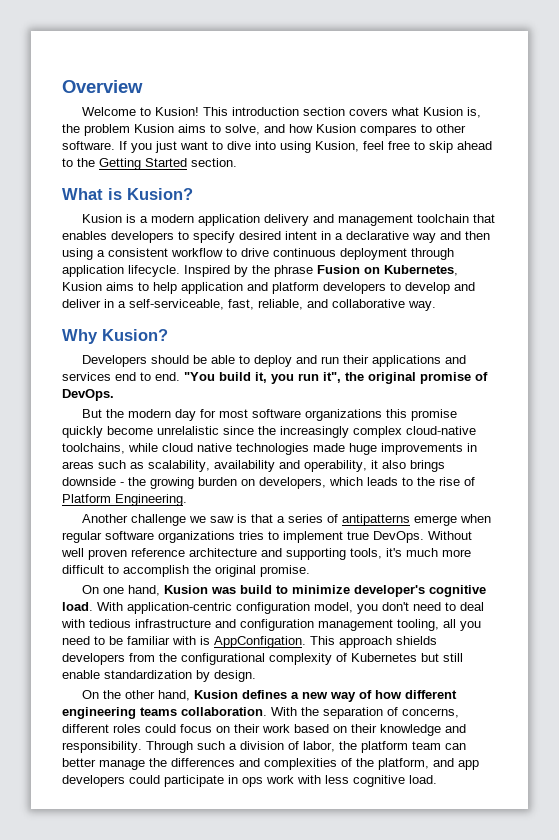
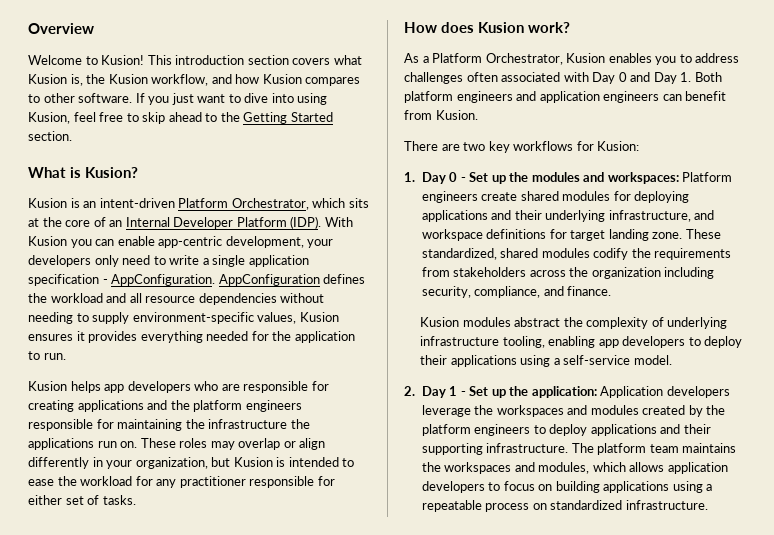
[84,124,260,136] problem Kusion aims to solve, -> [108,74,209,86] Kusion workflow,
[140,214,496,226] [62,231,490,243] [62,248,454,260] [62,265,458,277] [62,282,475,294] [62,299,436,311] [62,329,168,344] [82,355,467,367] [62,372,488,384] [62,389,114,401] [82,409,458,421] [62,426,476,438] [62,443,477,455] [62,460,445,472] [62,477,475,489] [62,494,187,506] [82,514,492,526] [62,531,472,543] [61,548,471,560] [62,565,310,577] [82,585,487,597] [62,602,484,614] [61,619,481,631] [62,636,437,648] [62,653,463,665] [62,670,256,682] [82,690,458,702] [62,707,459,719] [62,724,466,736] [62,741,466,753] [62,758,479,770] [62,775,437,787] a modern application delivery and management toolchain that enables developers to specify desired intent in a declarative way and then using a consistent workflow to drive continuous deployment through application lifecycle. Inspired by the phrase Fusion on Kubernetes, Kusion aims to help application and platform developers to develop and deliver in a self-serviceable, fast, reliable, and collaborative way. // Why Kusion? // Developers should be able to deploy and run their applications and services end to end. "You build it, you run it", the original promise of DevOps. // But the modern day for most software organizations this promise quickly become unrelalistic since the increasingly complex cloud-native toolchains, while cloud native technologies made huge improvements in areas such as scalability, availability and operability, it also brings downside - the growing burden on developers, which leads to the rise of Platform Engineering. // Another challenge we saw is that a series of antipatterns emerge when regular software organizations tries to implement true DevOps. Without well proven reference architecture and supporting tools, it's much more difficult to accomplish the original promise. // On one hand, Kusion was build to minimize developer's cognitive load. With application-centric configuration model, you don't need to deal with tedious infrastructure and configuration management tooling, all you need to be familiar with is AppConfigation. This approach shields developers from the configurational complexity of Kubernetes but still enable standardization by design. // On the other hand, Kusion defines a new way of how different engineering teams collaboration. With the separation of concerns, different roles could focus on their work based on their knowledge and responsibility. Through such a division of labor, the platform team can better manage the differences and complexities of the platform, and app developers could participate in ops work with less cognitive load. -> [83,198,369,210] [28,216,353,229] [28,236,334,248] [28,255,309,267] [28,274,366,286] [28,293,325,305] [28,312,339,324] [28,331,355,343] [28,351,66,360] [28,381,329,393] [28,400,302,412] [28,419,310,431] [28,438,326,450] [28,457,355,469] [28,476,335,488] [28,495,136,505] [404,22,570,33] [404,53,740,65] [404,72,722,84] [404,91,727,103] [404,110,478,120] [404,141,640,153] [404,172,733,184] [421,191,690,203] [421,210,715,222] [421,229,721,241] [421,248,732,260] [421,267,715,279] [421,286,612,298] [420,317,728,329] [420,336,743,348] [420,355,672,367] [404,386,730,398] [421,405,726,417] [421,424,711,436] [421,443,737,455] [421,462,728,474] [421,481,713,493] [421,500,708,512] an intent-driven Platform Orchestrator, which sits at the core of an Internal Developer Platform (IDP). With Kusion you can enable app-centric development, your developers only need to write a single application specification - AppConfiguration. AppConfiguration defines the workload and all resource dependencies without needing to supply environment-specific values, Kusion ensures it provides everything needed for the application to run. // Kusion helps app developers who are responsible for creating applications and the platform engineers responsible for maintaining the infrastructure the applications run on. These roles may overlap or align differently in your organization, but Kusion is intended to ease the workload for any practitioner responsible for either set of tasks. // How does Kusion work? // As a Platform Orchestrator, Kusion enables you to address challenges often associated with Day 0 and Day 1. Both platform engineers and application engineers can benefit from Kusion. // There are two key workflows for Kusion: // 1. Day 0 - Set up the modules and workspaces: Platform engineers create shared modules for deploying applications and their underlying infrastructure, and workspace definitions for target landing zone. These standardized, shared modules codify the requirements from stakeholders across the organization including security, compliance, and finance. // Kusion modules abstract the complexity of underlying infrastructure tooling, enabling app developers to deploy their applications using a self-service model. // 2. Day 1 - Set up the application: Application developers leverage the workspaces and modules created by the platform engineers to deploy applications and their supporting infrastructure. The platform team maintains the workspaces and modules, which allows application developers to focus on building applications using a repeatable process on standardized infrastructure.

